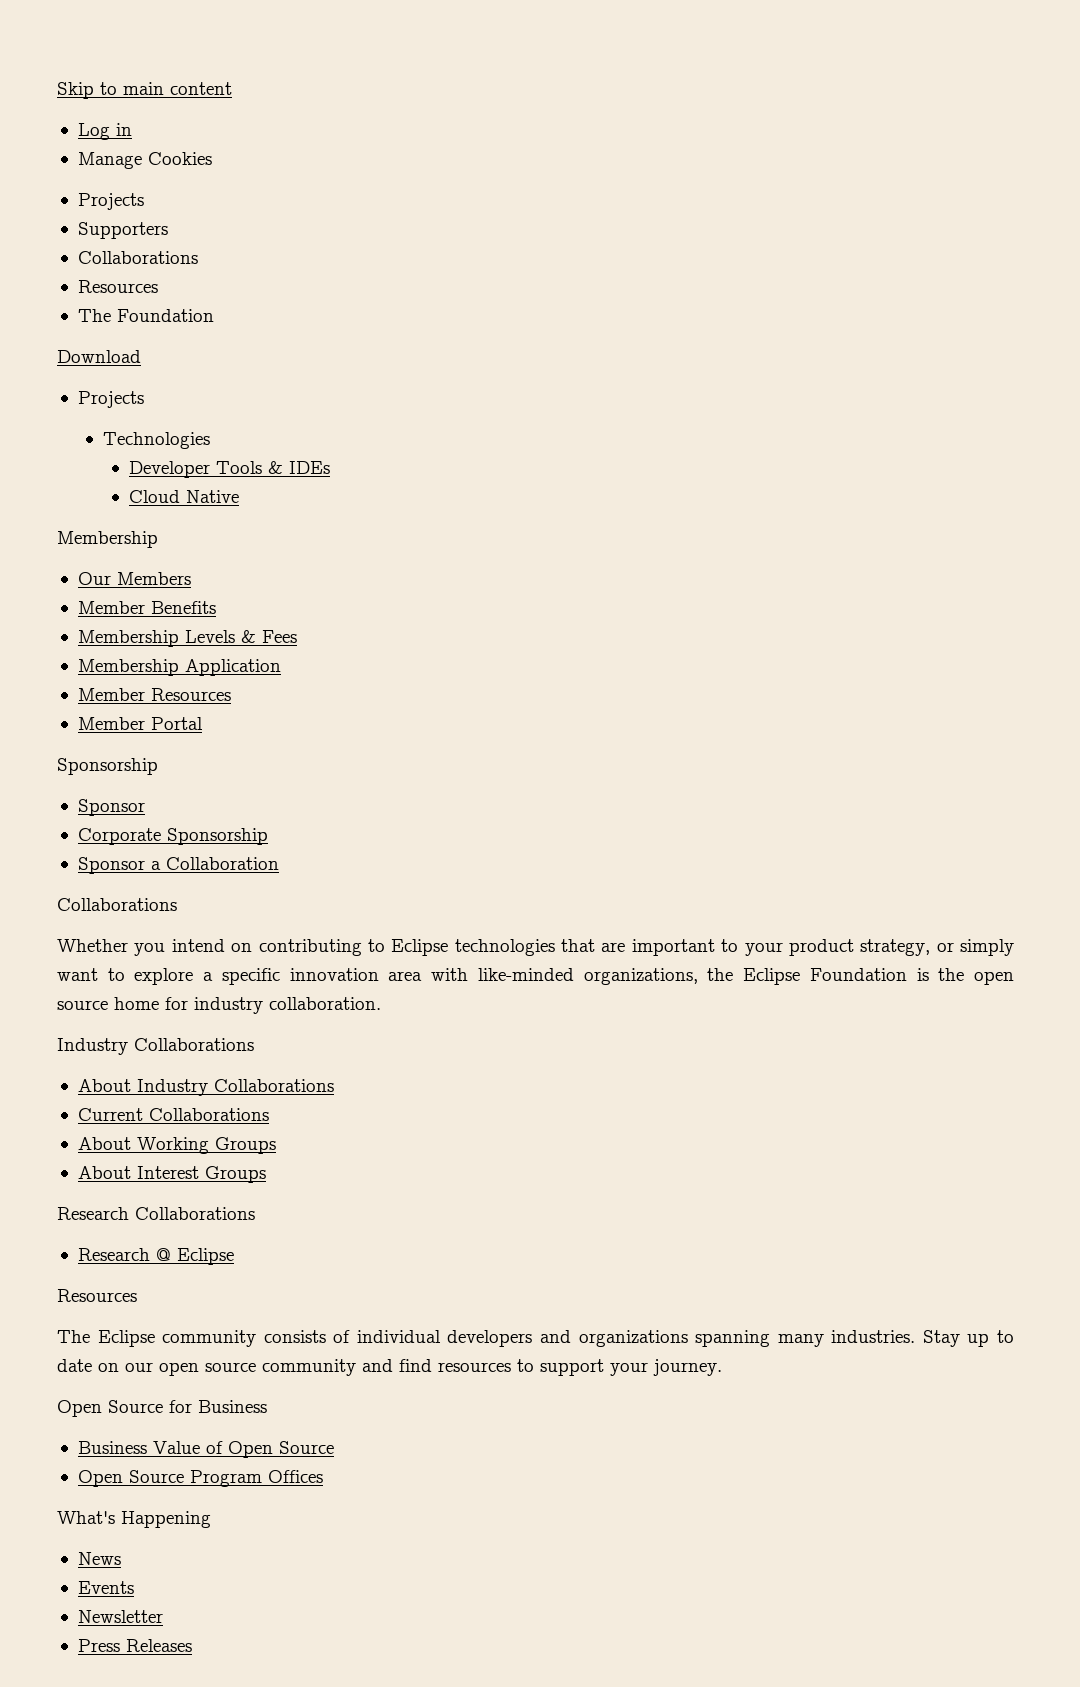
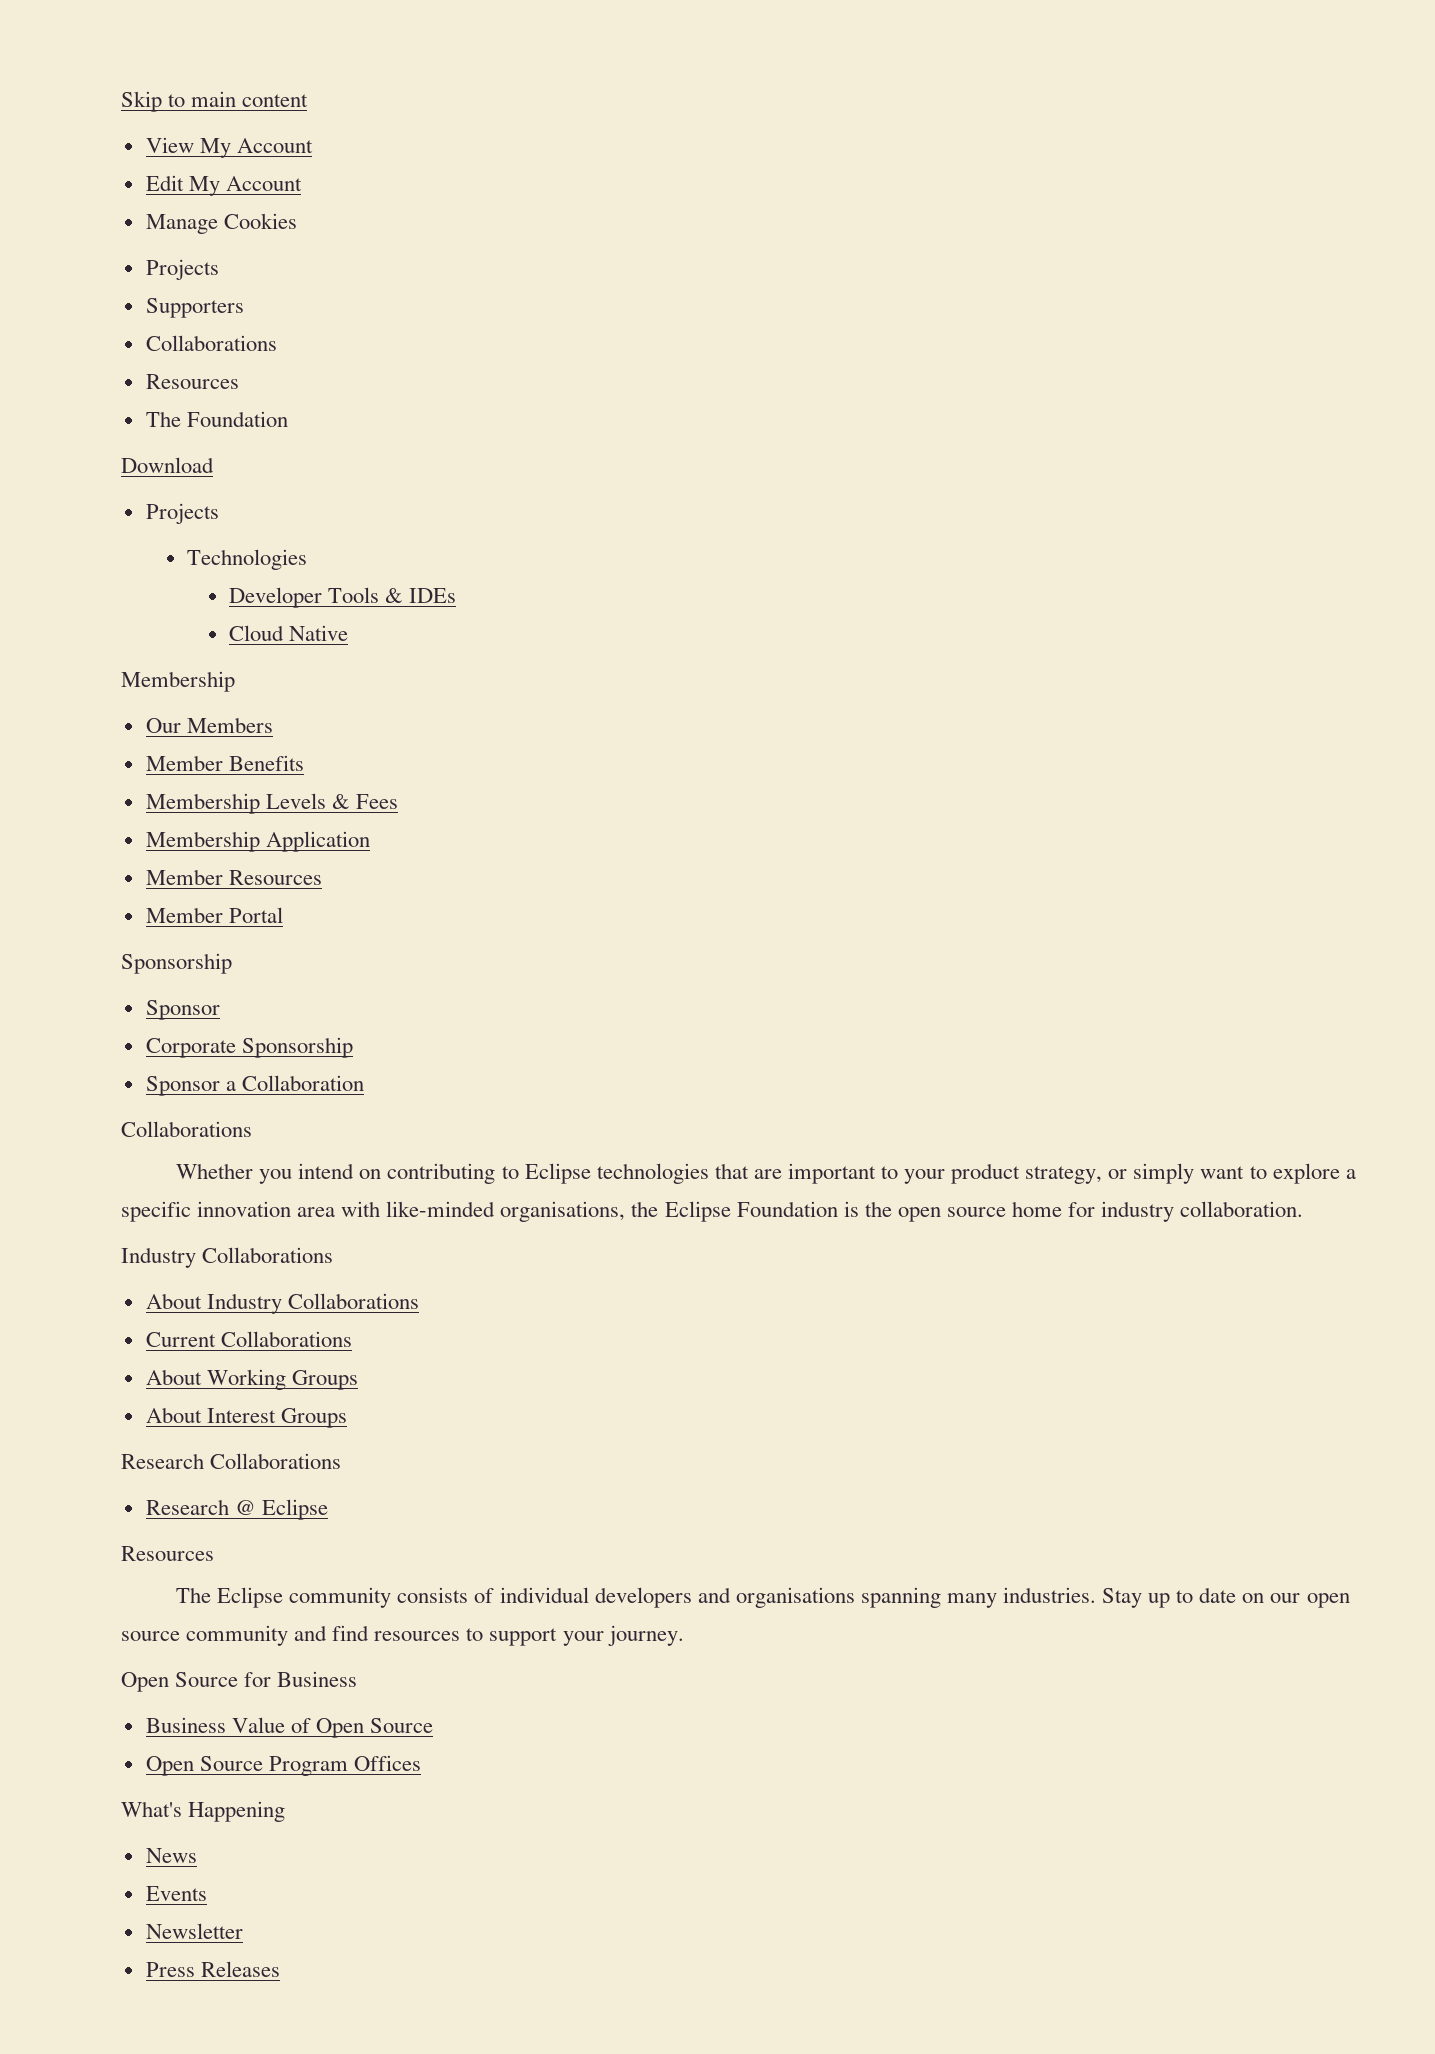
[77,123,132,140] Log in -> [145,137,313,158] [145,175,302,196] View My Account // Edit My Account
[583,968,698,985] organizations, -> [500,1201,626,1222] organisations,
[578,1330,688,1347] organizations -> [735,1587,855,1608] organisations

